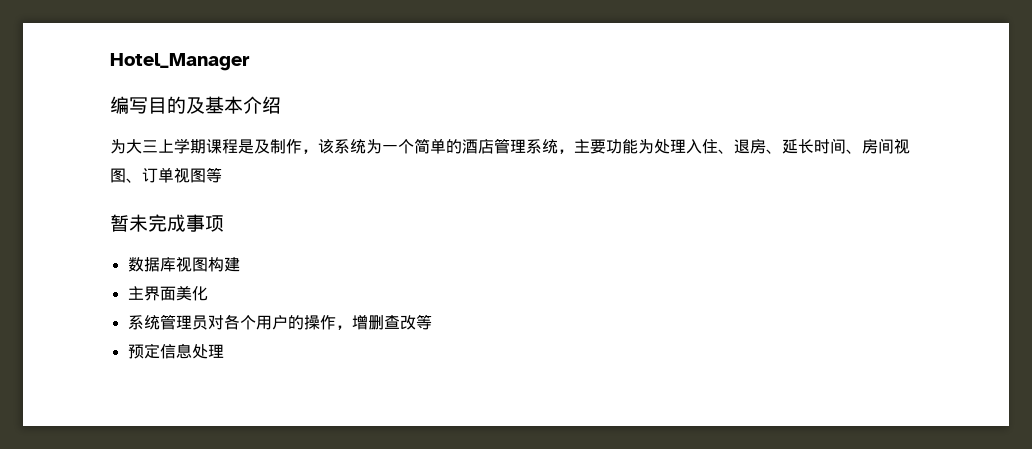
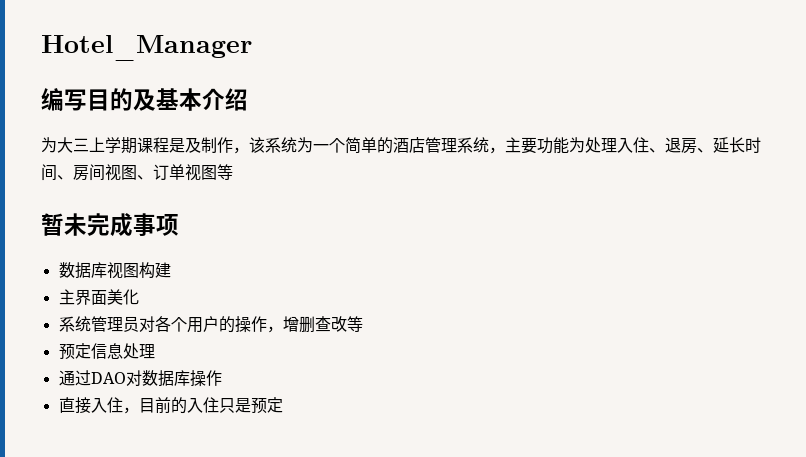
(224, 351) none -> [58,370,222,387] [58,397,283,414] // 通过DAO对数据库操作 // 直接入住，目前的入住只是预定

